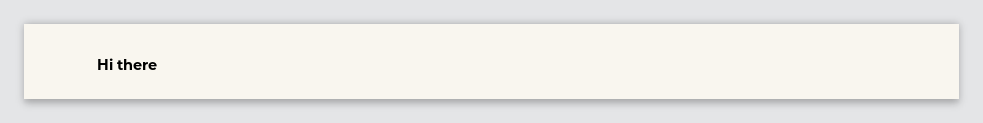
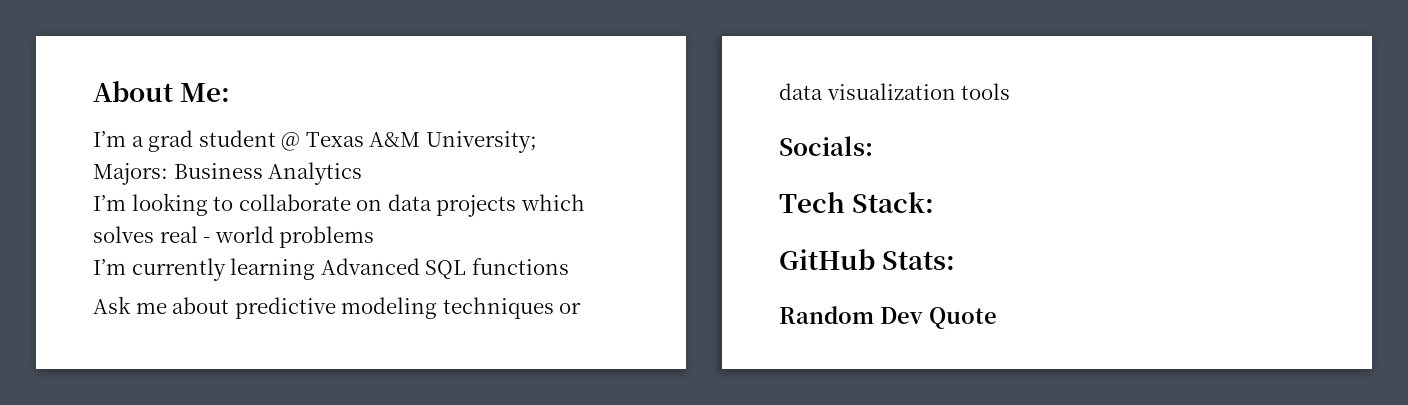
[97,58,157,70] Hi there -> [93,81,231,102] [93,130,537,153] [93,162,363,185] [93,193,585,217] [93,226,375,248] [93,258,569,281] [93,296,582,319] [779,83,1011,100] [779,136,873,156] [779,192,935,213] [779,249,956,270] [779,306,997,329] About Me: // I’m a grad student @ Texas A&M University; Majors: Business Analytics // I’m looking to collaborate on data projects which solves real - world problems // I’m currently learning Advanced SQL functions // Ask me about predictive modeling techniques or data visualization tools // Socials: // Tech Stack: // GitHub Stats: // Random Dev Quote

